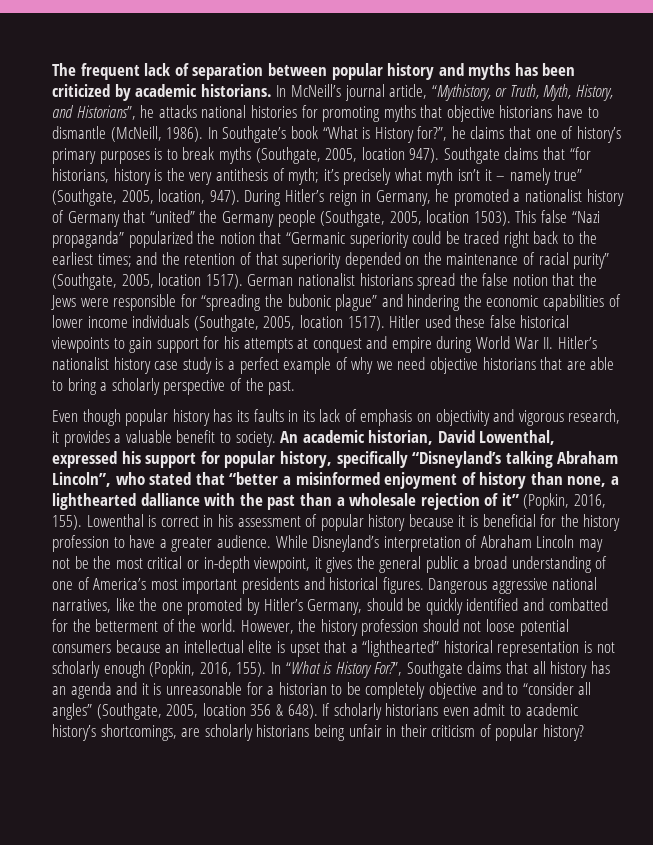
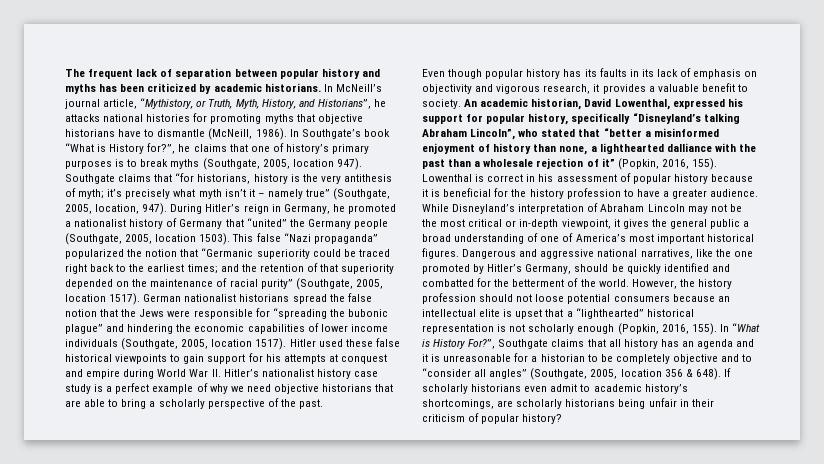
[241,577,325,594] presidents and -> (704, 239) none
(488, 586) none -> [519,249,538,257] and

